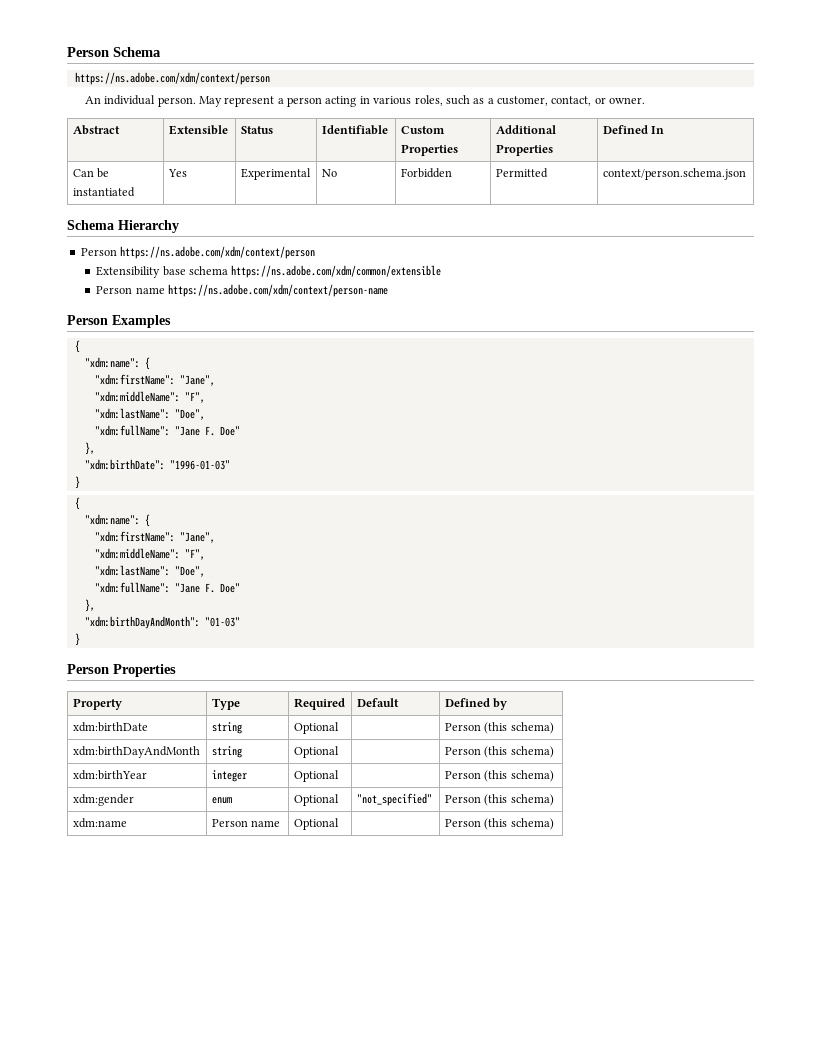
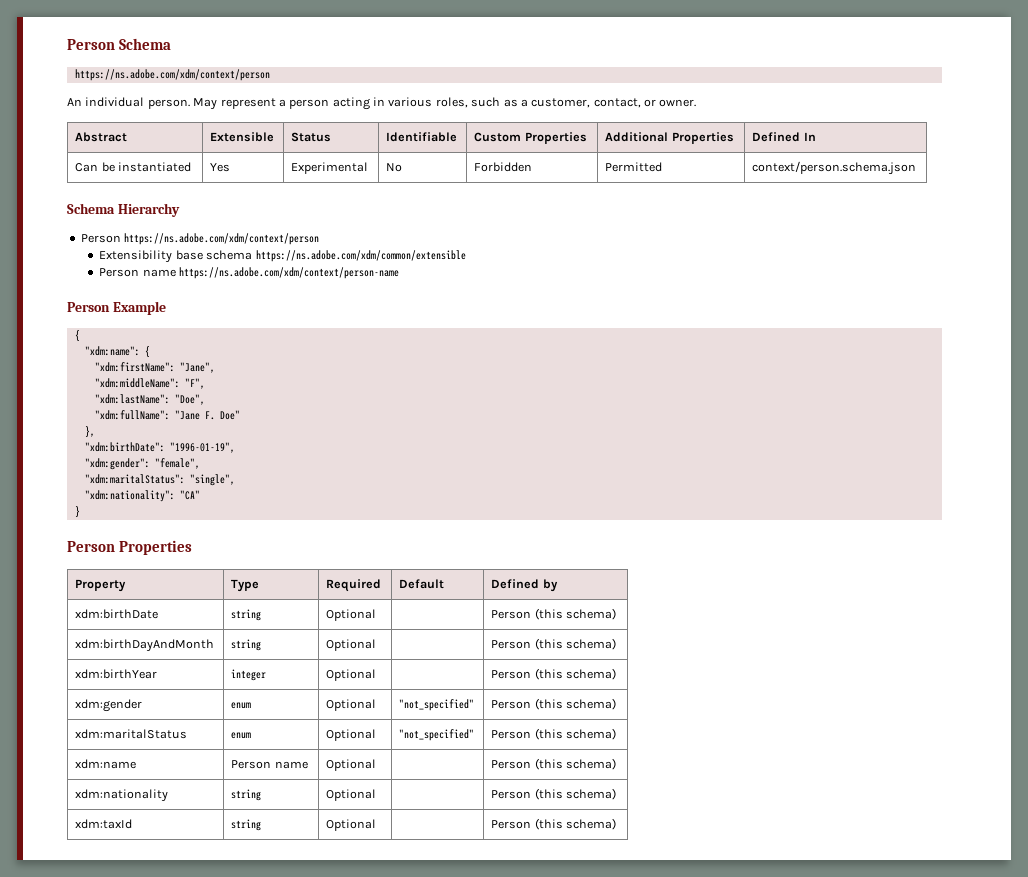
[112,315,171,328] Examples -> [112,301,166,315] Example
[169,460,230,470] [74,476,80,489] [74,497,80,510] [84,514,150,527] [94,531,215,543] [94,548,205,560] [94,565,205,577] [94,582,240,593] [84,599,95,612] [84,616,240,629] "1996-01-03" // } // { // "xdm:name": { // "xdm:firstName": "Jane", // "xdm:middleName": "F", // "xdm:lastName": "Doe", // "xdm:fullName": "Jane F. Doe" // }, // "xdm:birthDayAndMonth": "01-03" -> [169,442,235,453] [84,458,200,470] [84,474,235,486] [84,490,200,502] "1996-01-19", // "xdm:gender": "female", // "xdm:maritalStatus": "single", // "xdm:nationality": "CA"
(554, 800) none -> [75,729,188,739] [231,732,252,739] [326,729,377,741] [399,729,475,741] [491,728,617,740] // xdm:maritalStatus | enum | Optional | "not_specified" | Person (this schema)
(554, 824) none -> [75,789,169,802] [231,789,262,801] [326,789,377,801] [491,788,617,800] [75,819,133,829] [231,819,262,831] [326,819,377,831] [491,818,617,830] // xdm:nationality | string | Optional | | Person (this schema) // xdm:taxId | string | Optional | | Person (this schema)

